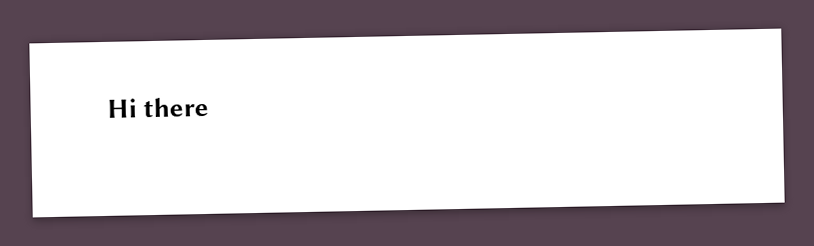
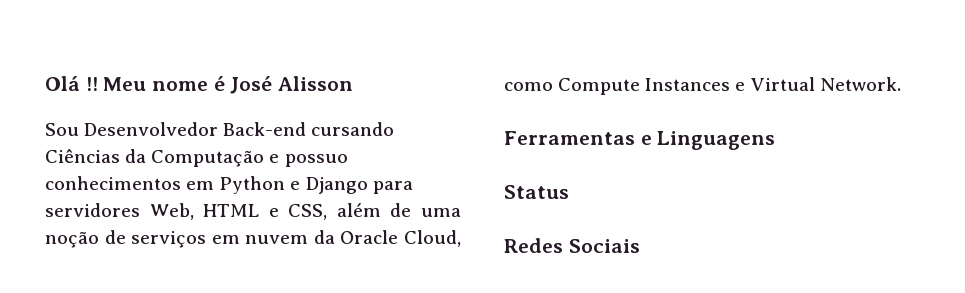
[107,96,210,118] Hi there -> [45,76,354,94] [45,122,395,136] [45,149,348,167] [45,176,413,194] [45,203,462,220] [45,230,461,248] [504,77,901,95] [504,131,776,150] [504,185,569,199] [504,238,640,253] Olá !! Meu nome é José Alisson // Sou Desenvolvedor Back-end cursando Ciências da Computação e possuo conhecimentos em Python e Django para servidores Web, HTML e CSS, além de uma noção de serviços em nuvem da Oracle Cloud, como Compute Instances e Virtual Network. // Ferramentas e Linguagens // Status // Redes Sociais

